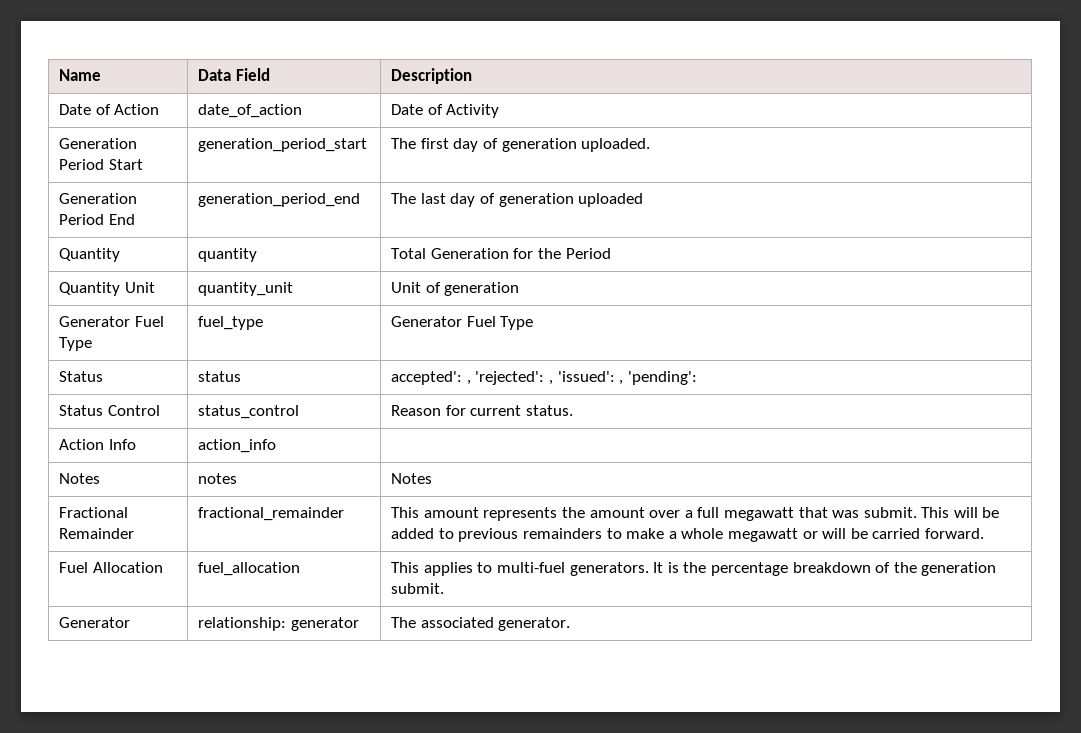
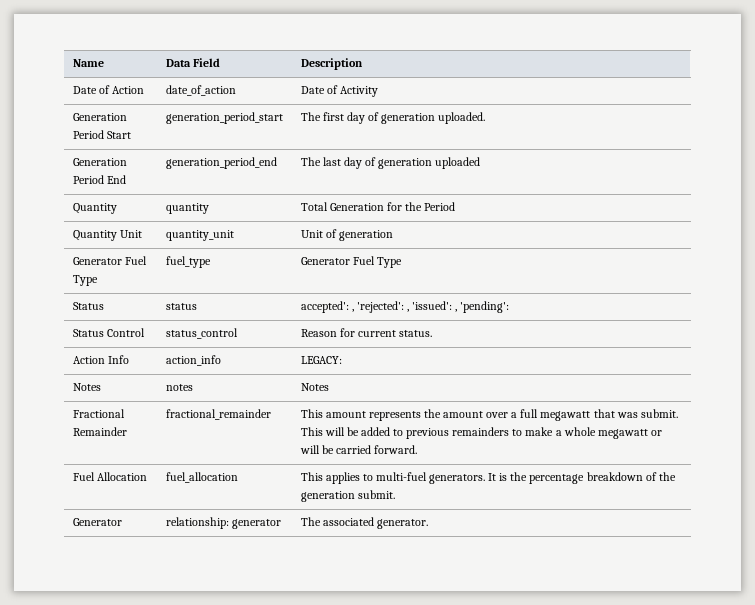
(277, 446) none -> [300,356,342,364] LEGACY:

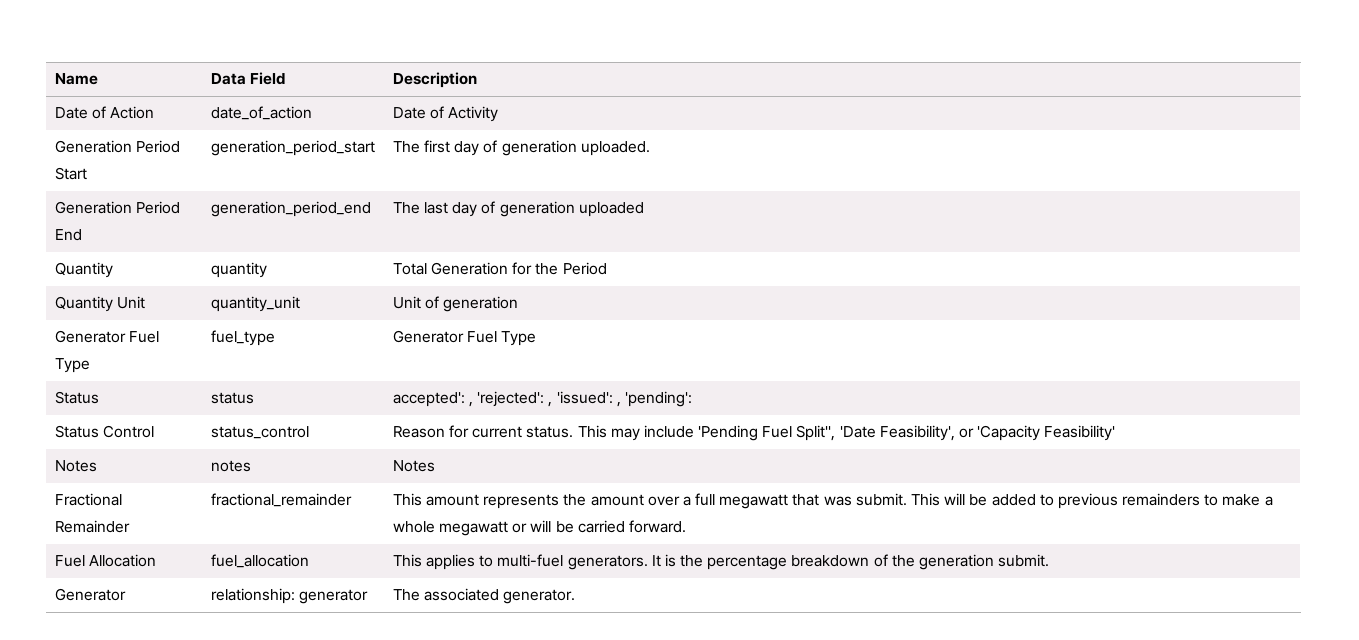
[72,355,129,364] [165,355,221,366] [300,356,342,364] // Action Info | action_info | LEGACY: -> [577,425,1116,441] This may include 'Pending Fuel Split'', 'Date Feasibility', or 'Capacity Feasibility'

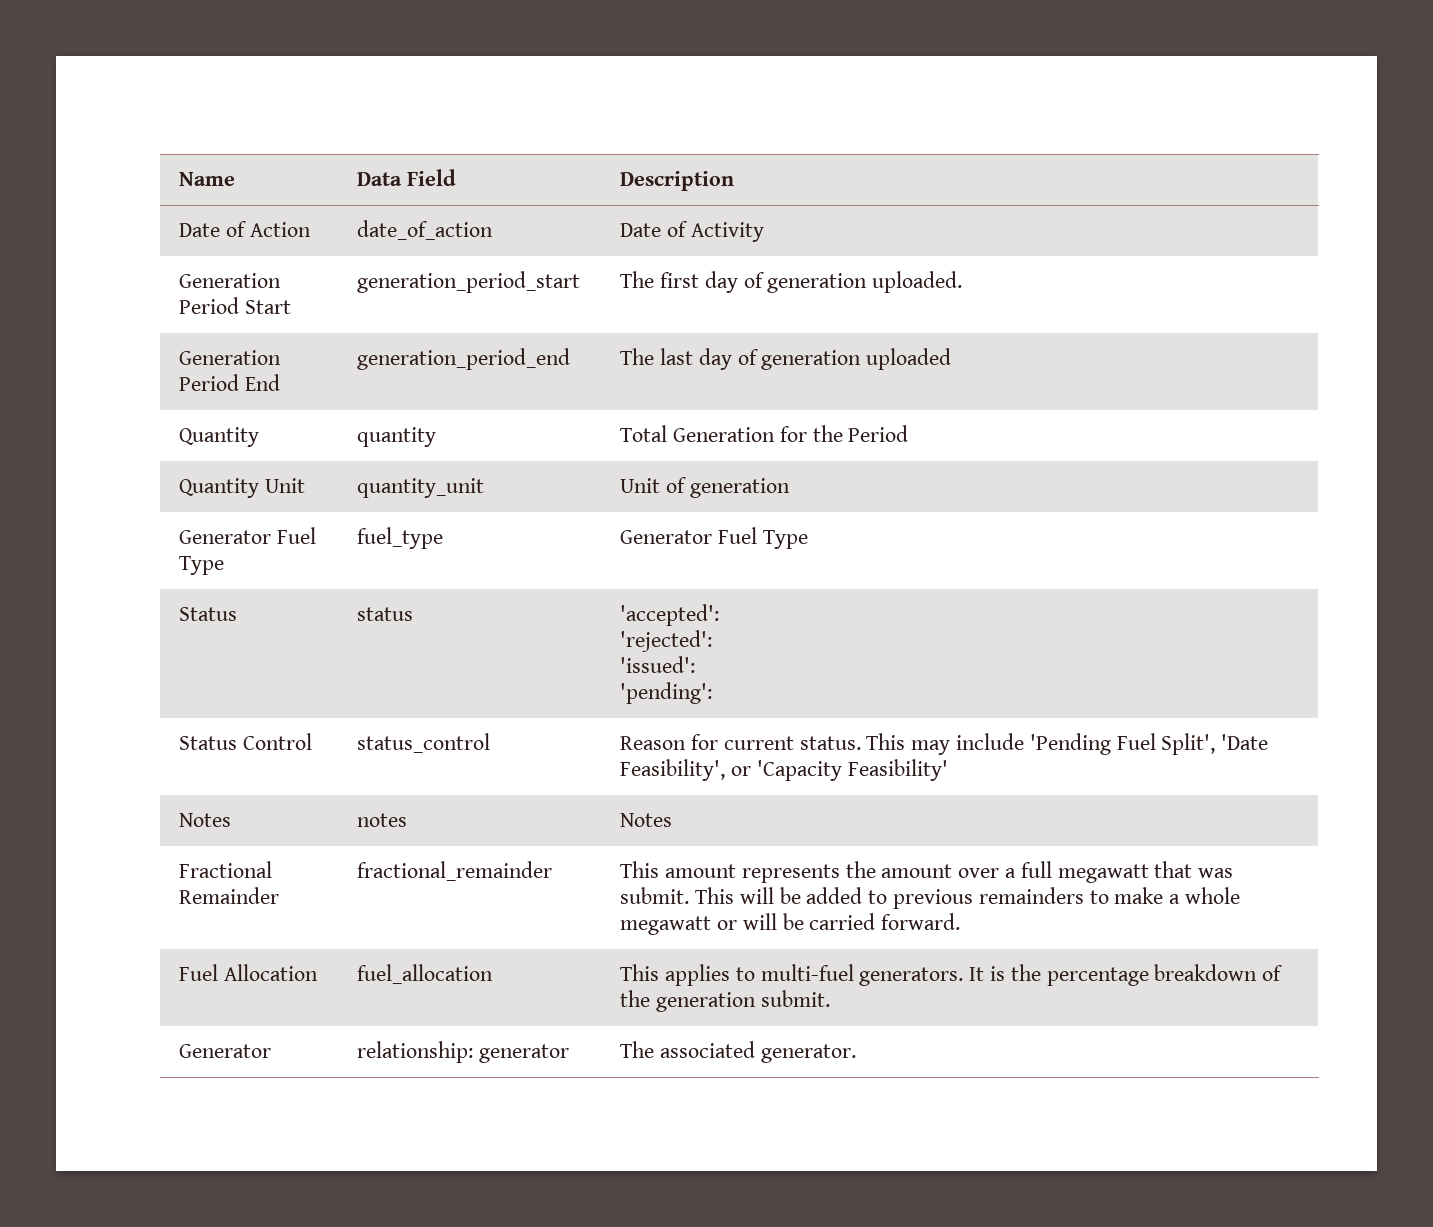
[392,392,473,407] accepted': , -> [620,604,720,626] 'accepted': //
[548,402,553,407] , -> (713, 641) //
[616,402,621,407] , -> (696, 664) //
[796,425,836,441] Split'', -> [1161,733,1216,755] Split',

